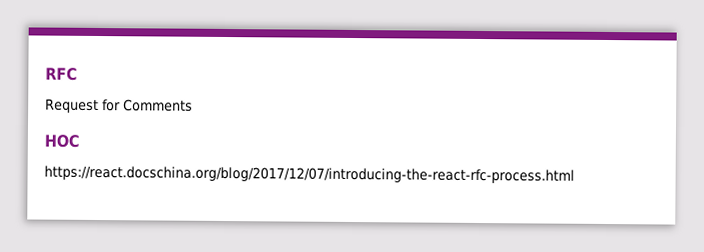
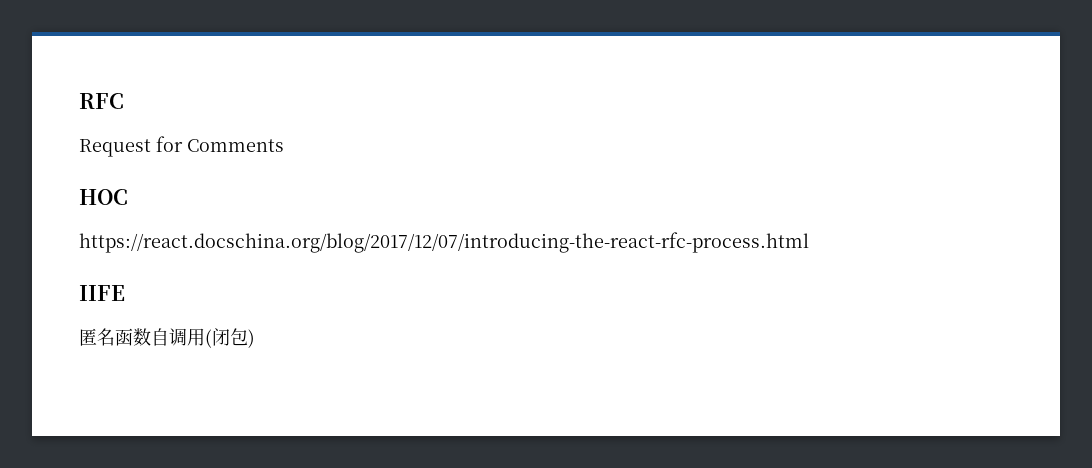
(575, 174) none -> [79,285,125,301] [79,328,255,348] // IIFE // 匿名函数自调用(闭包)

